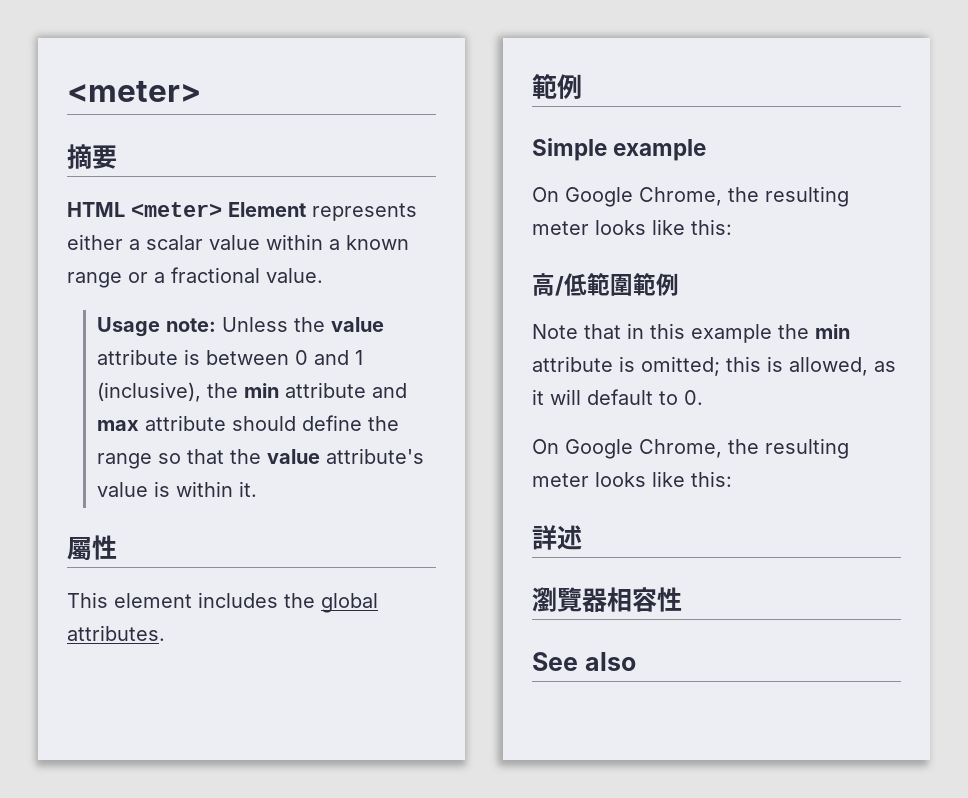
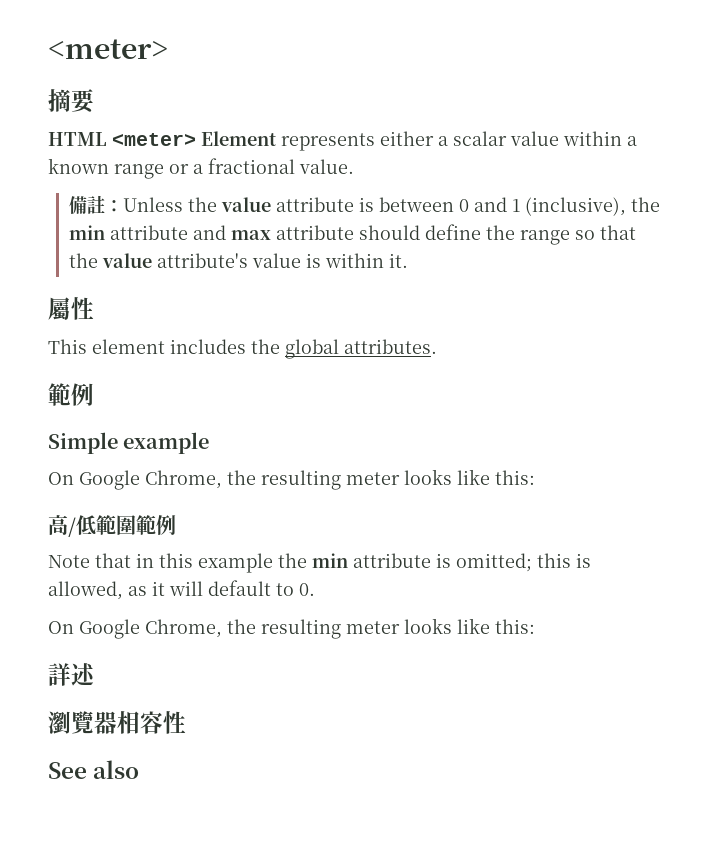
[96,317,216,337] Usage note: -> [68,195,123,214] 備註：

